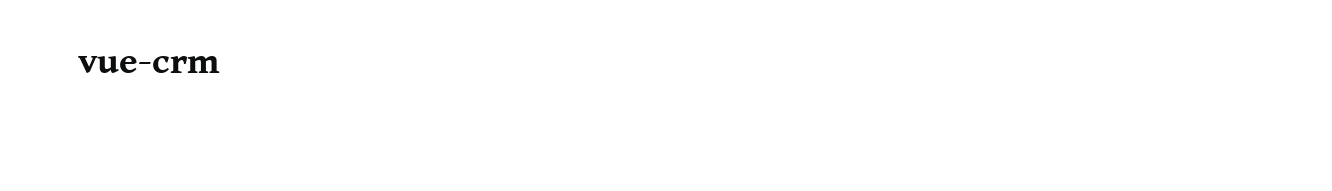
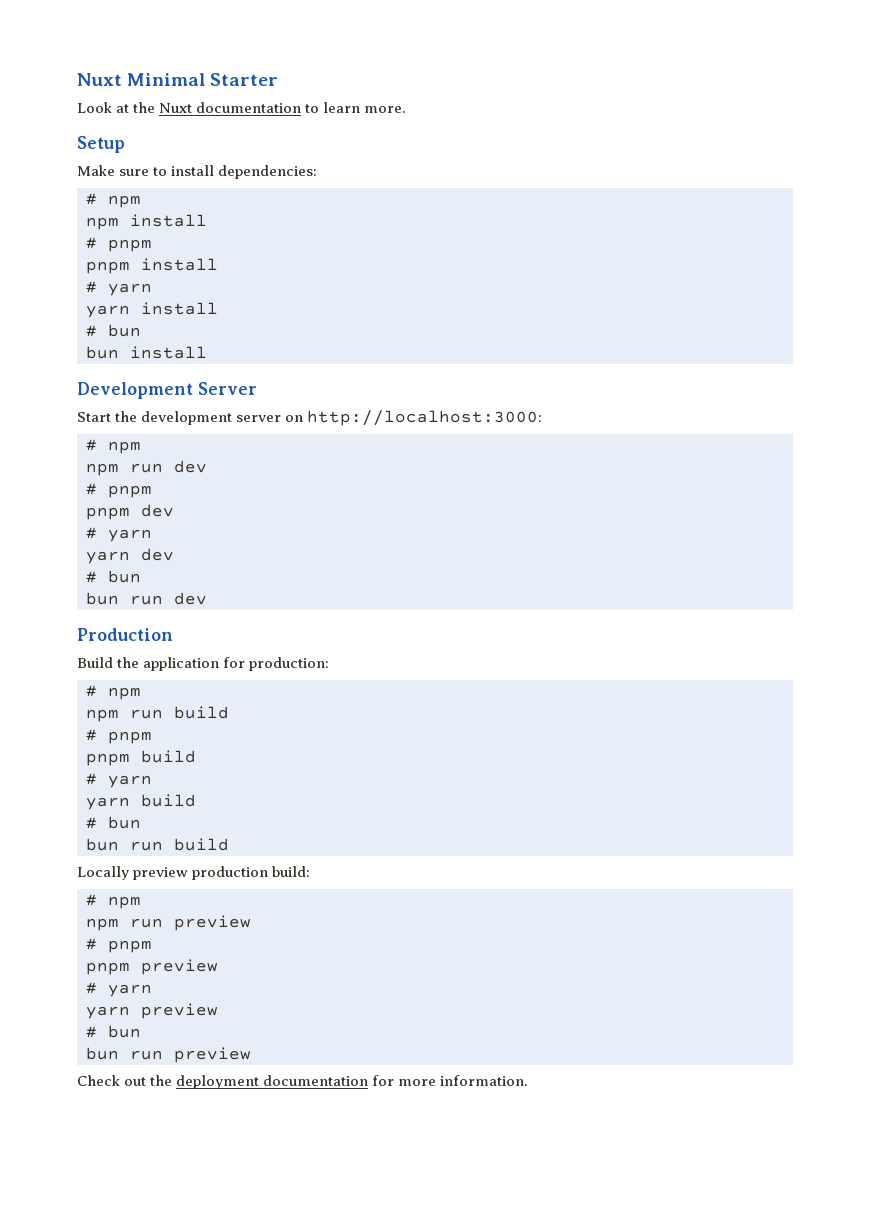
[78,56,220,73] vue-crm -> [77,73,279,86] [77,102,407,113] [77,136,125,153] [77,165,318,179] [86,193,141,208] [86,214,207,230] [86,237,152,252] [86,258,218,274] [86,281,152,296] [86,302,218,318] [86,324,141,337] [86,346,207,359] [77,382,257,399] [77,410,543,426] [86,439,141,454] [86,460,207,476] [86,483,152,498] [86,504,174,520] [86,527,152,542] [86,548,174,564] [86,570,141,583] [86,592,207,605] [77,628,173,641] [77,657,330,671] [86,685,141,700] [86,706,229,722] [86,729,152,744] [86,750,196,766] [86,773,152,788] [86,794,196,810] [86,816,141,829] [86,838,229,851] [77,866,311,880] [86,894,141,909] [86,915,251,931] [86,938,152,953] [86,959,218,975] [86,982,152,997] [86,1003,218,1019] [86,1025,141,1038] [86,1047,251,1063] [77,1075,529,1089] Nuxt Minimal Starter // Look at the Nuxt documentation to learn more. // Setup // Make sure to install dependencies: // # npm // npm install // # pnpm // pnpm install // # yarn // yarn install // # bun // bun install // Development Server // Start the development server on http://localhost:3000: // # npm // npm run dev // # pnpm // pnpm dev // # yarn // yarn dev // # bun // bun run dev // Production // Build the application for production: // # npm // npm run build // # pnpm // pnpm build // # yarn // yarn build // # bun // bun run build // Locally preview production build: // # npm // npm run preview // # pnpm // pnpm preview // # yarn // yarn preview // # bun // bun run preview // Check out the deployment documentation for more information.

